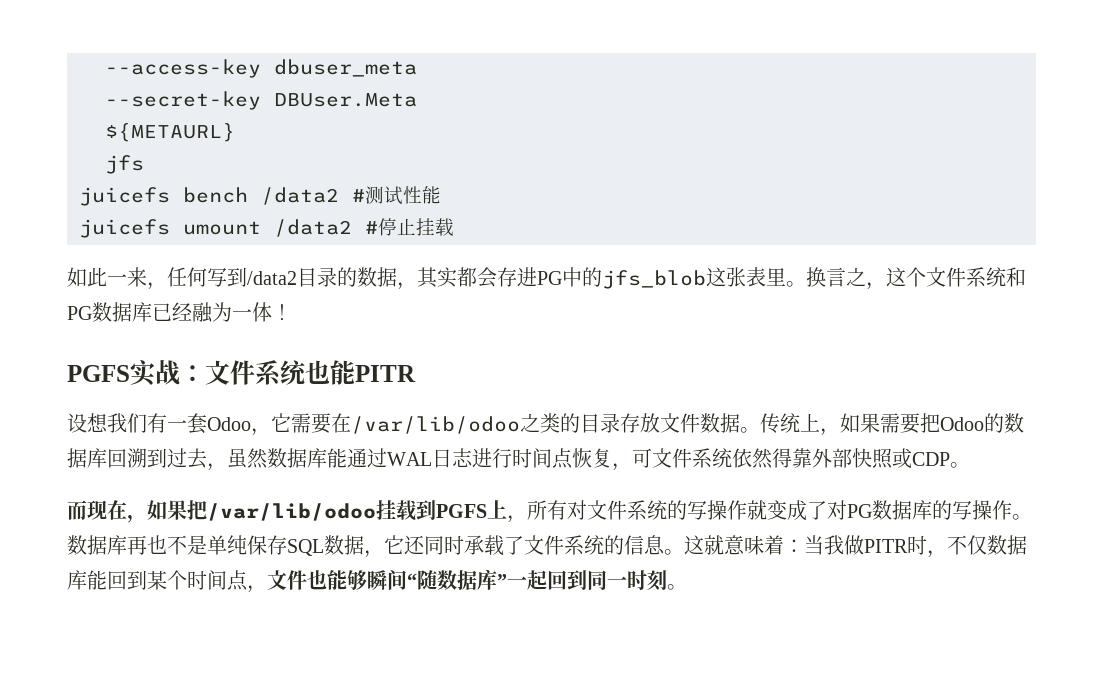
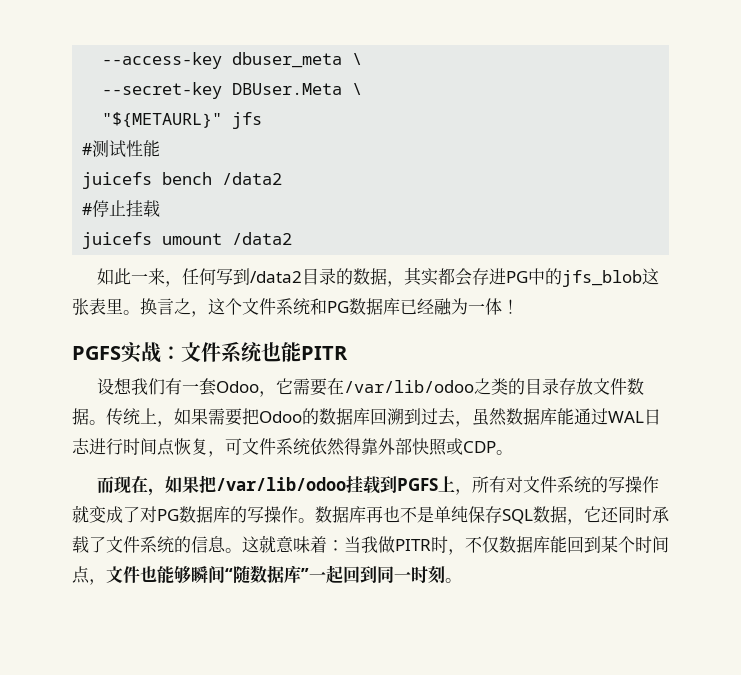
(417, 68) none -> [352,53,363,65] \
[105,123,235,142] // ${METAURL} // -> [352,83,363,95] [102,112,223,128] \ // "${METAURL}"
[79,187,339,206] juicefs bench /data2 -> (263, 120) none
[183,219,352,237] umount /data2 -> [162,172,283,185] bench /data2 //
(454, 227) none -> [82,232,293,249] // juicefs umount /data2

